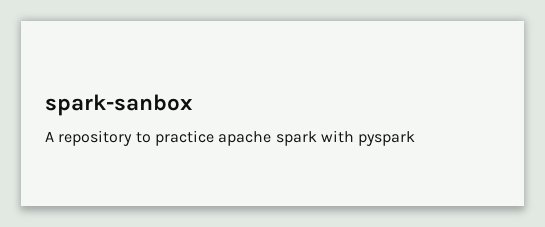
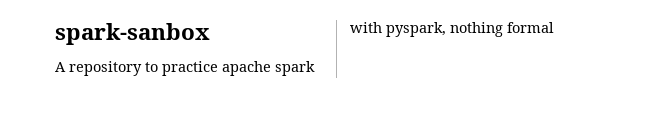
[358,131,416,146] pyspark -> [386,22,554,37] pyspark, nothing formal

